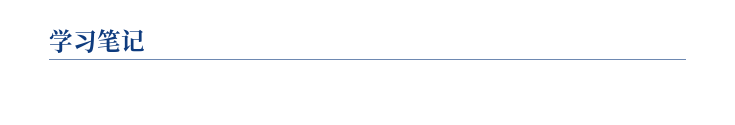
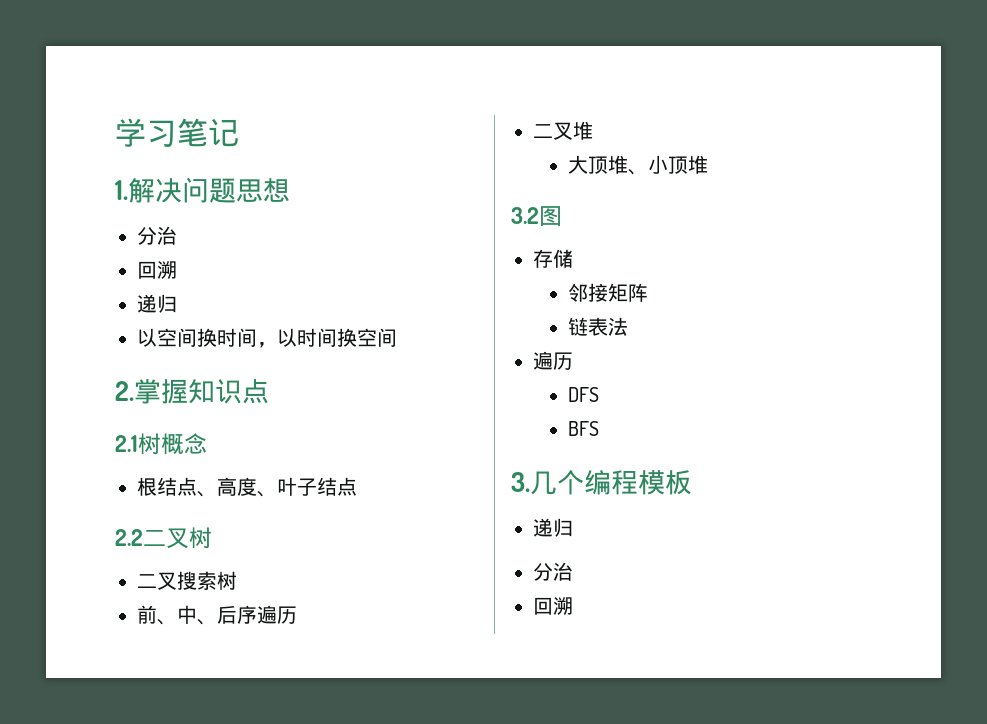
(145, 40) none -> [115,177,290,203] [137,226,177,245] [137,261,177,279] [137,294,177,313] [137,328,397,348] [115,379,269,404] [115,433,207,455] [137,477,357,497] [115,527,212,549] [137,571,237,590] [137,605,297,625] [533,121,593,140] [568,155,709,175] [511,206,562,227] [533,249,573,268] [568,283,649,302] [568,317,629,336] [533,351,573,370] [568,387,600,402] [568,421,600,436] [511,470,692,495] [533,518,573,537] [533,562,573,581] [533,597,573,615] // 1.解决问题思想 // 分治 // 回溯 // 递归 // 以空间换时间，以时间换空间 // 2.掌握知识点 // 2.1树概念 // 根结点、高度、叶子结点 // 2.2二叉树 // 二叉搜索树 // 前、中、后序遍历 // 二叉堆 // 大顶堆、小顶堆 // 3.2图 // 存储 // 邻接矩阵 // 链表法 // 遍历 // DFS // BFS // 3.几个编程模板 // 递归 // 分治 // 回溯

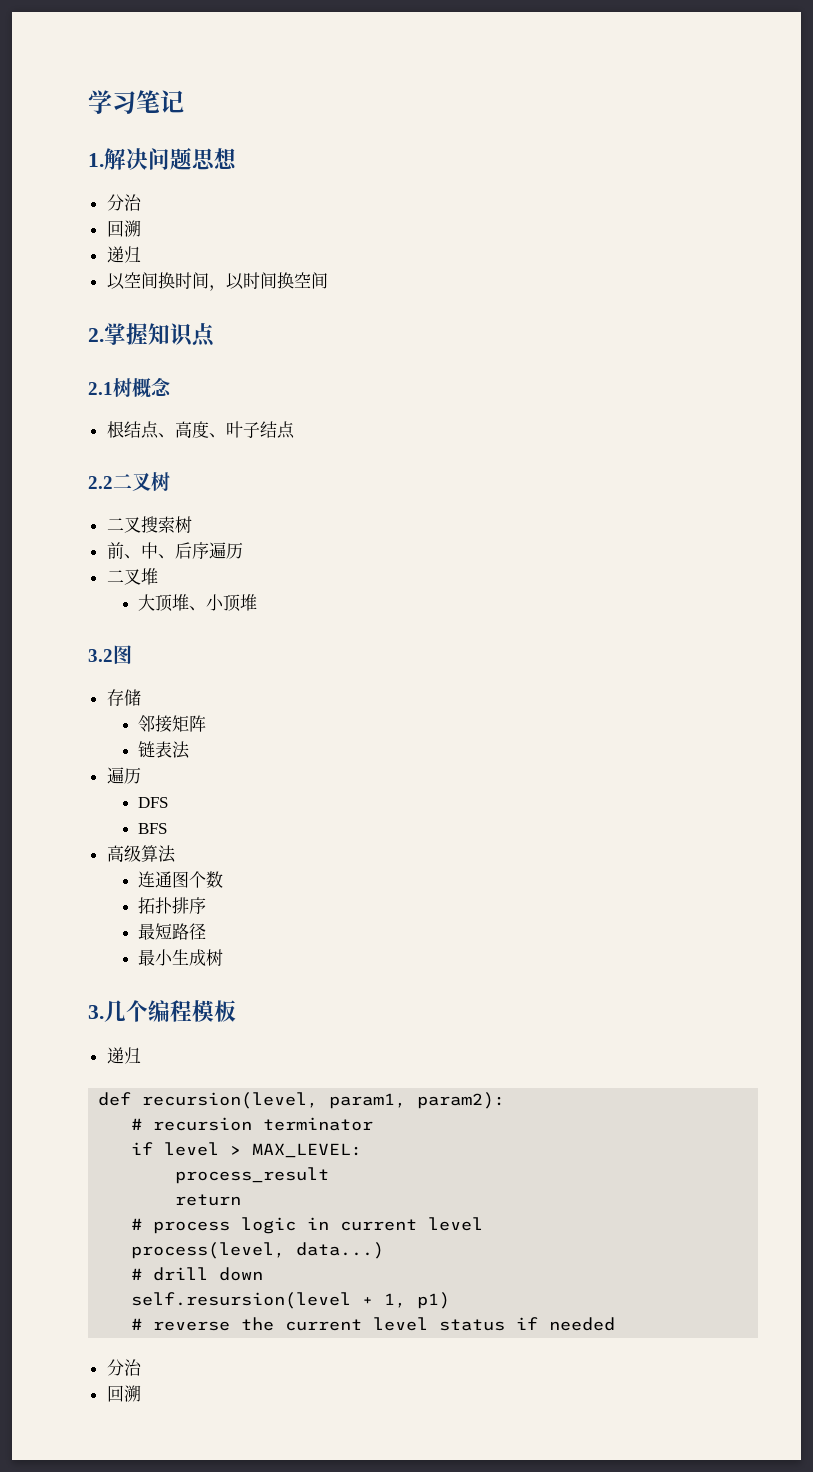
(600, 428) none -> [106,845,176,863] [138,871,224,888] [138,897,207,914] [138,923,207,940] [138,949,224,966] // 高级算法 // 连通图个数 // 拓扑排序 // 最短路径 // 最小生成树
(573, 527) none -> [98,1092,506,1109] [131,1117,374,1131] [131,1142,363,1158] [175,1167,330,1184] [175,1194,242,1206] [131,1217,484,1234] [131,1242,385,1259] [131,1267,264,1281] [131,1292,451,1309] [131,1317,616,1331] // def recursion(level, param1, param2): // # recursion terminator // if level > MAX_LEVEL: // process_result // return // # process logic in current level // process(level, data...) // # drill down // self.resursion(level + 1, p1) // # reverse the current level status if needed

